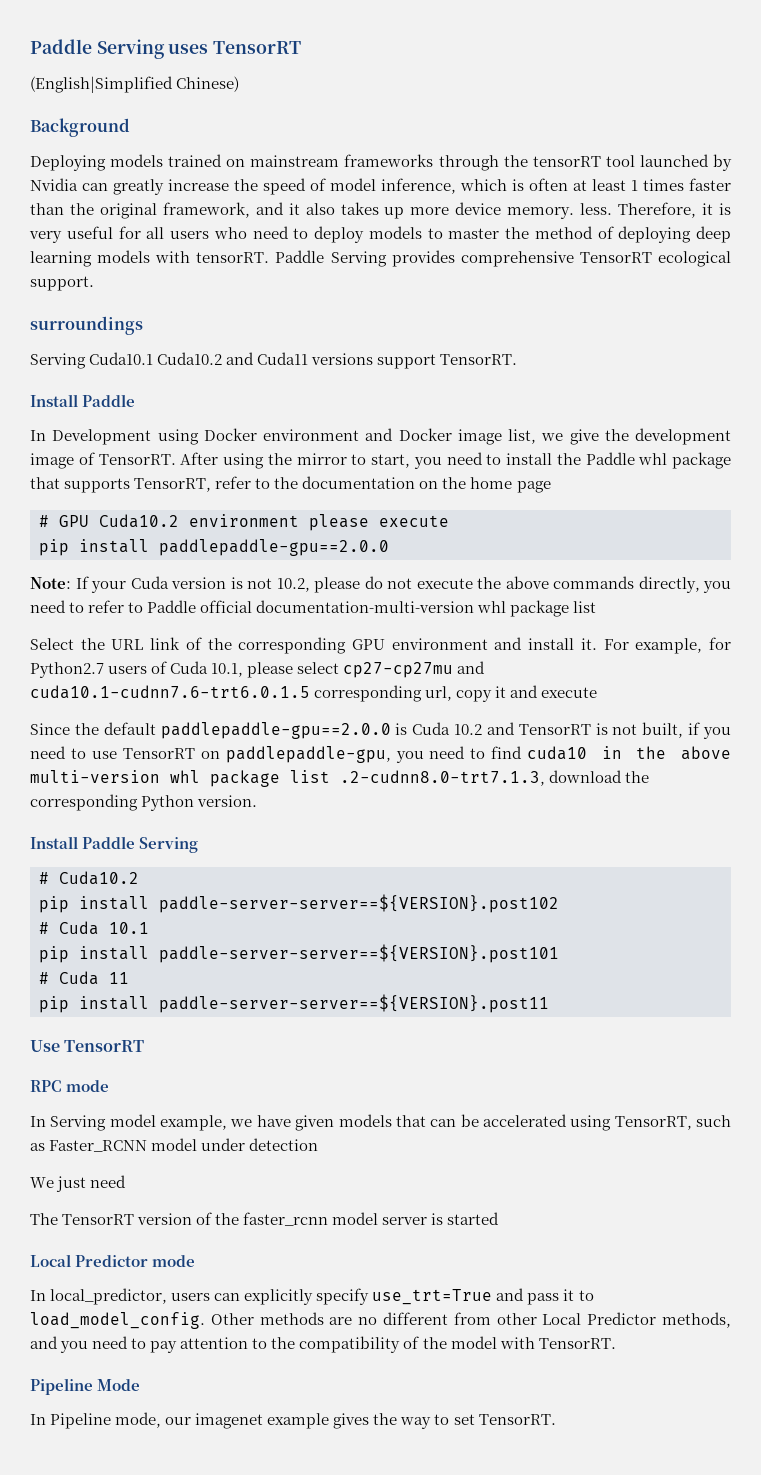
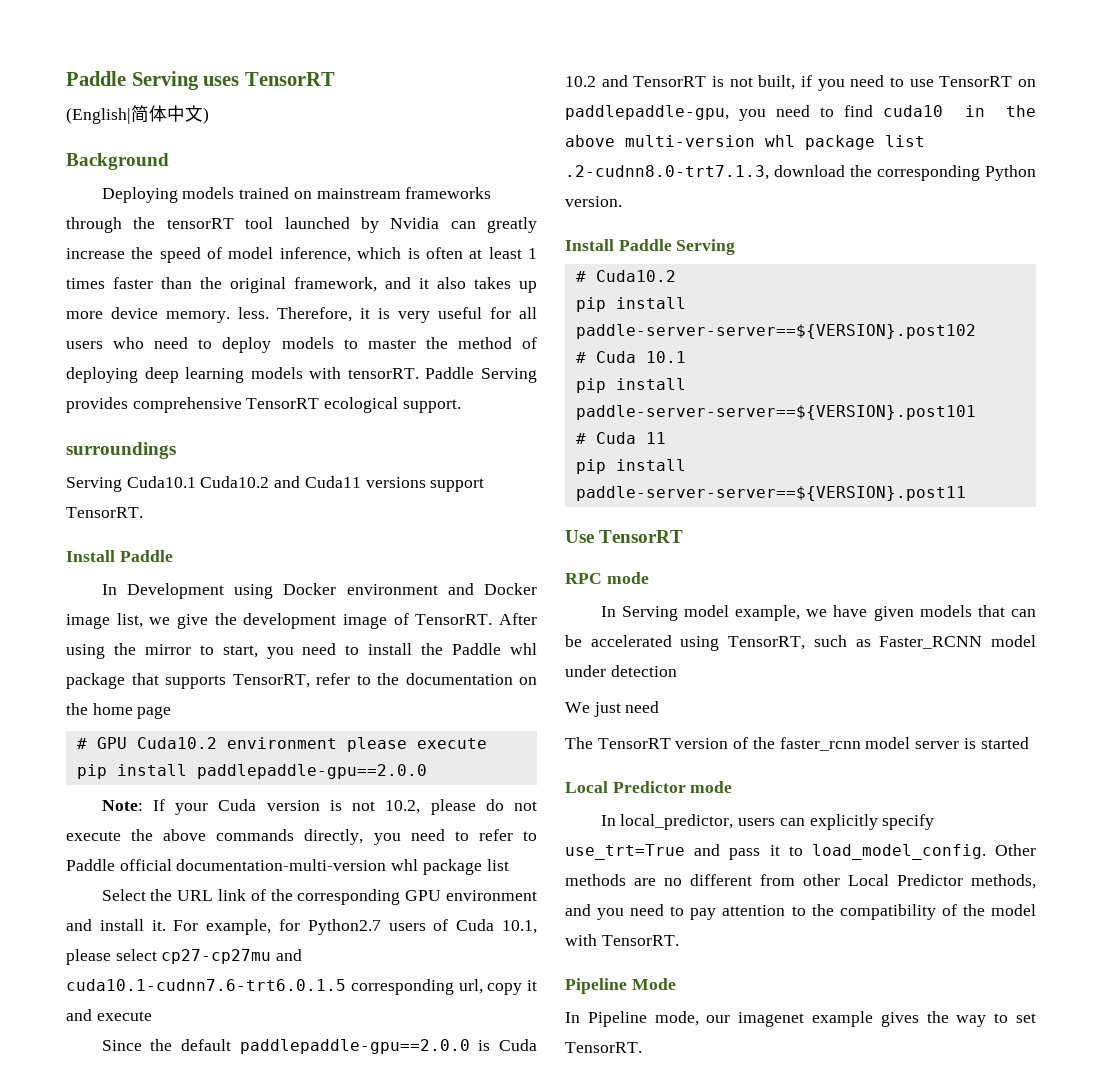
[30,76,240,93] (English|Simplified Chinese) -> [66,105,209,124] (English|简体中文)

